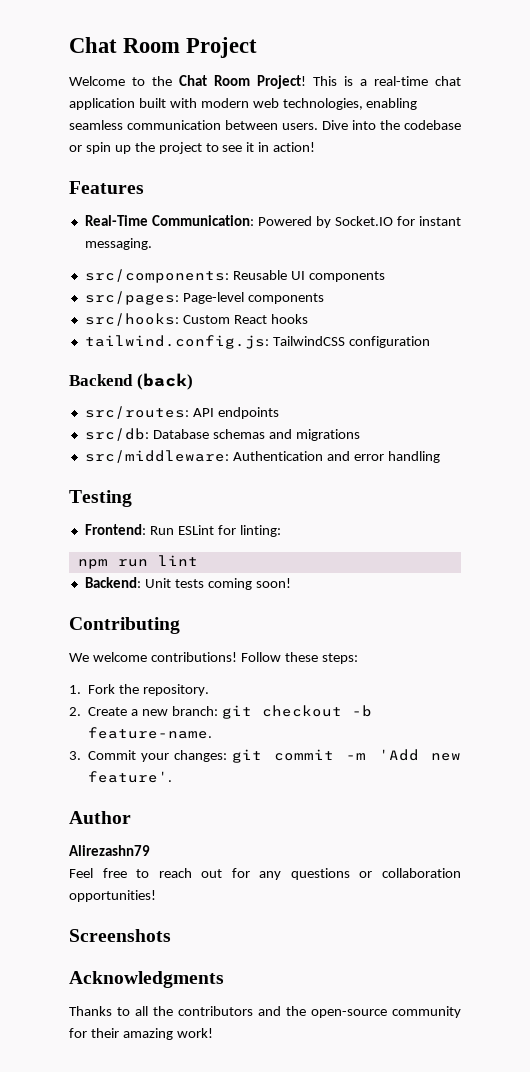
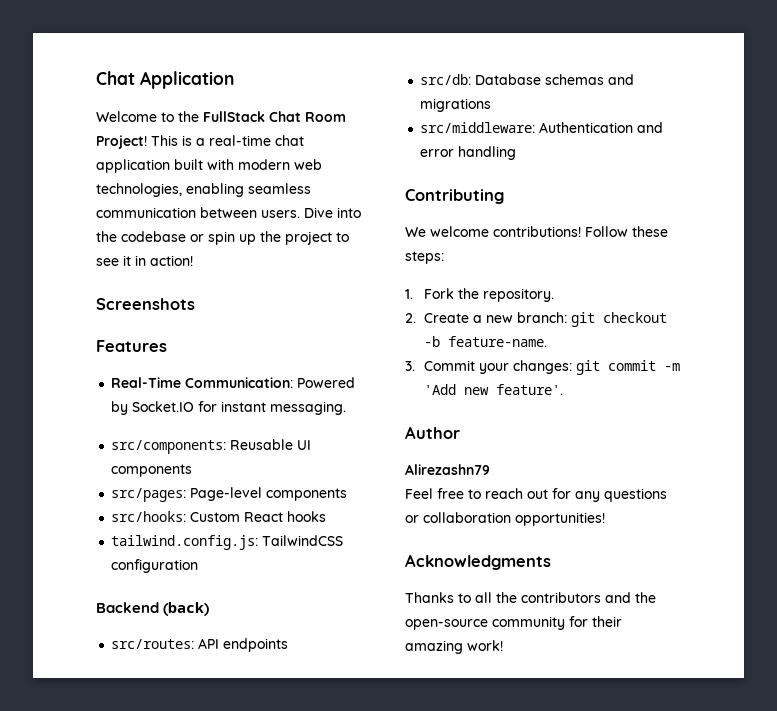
[69,37,258,58] Chat Room Project -> [96,71,234,89] Chat Application
(172, 81) none -> [203,111,265,122] FullStack
(316, 147) none -> [96,298,195,310] // Screenshots
[69,490,132,507] [84,524,281,537] [77,555,198,569] [84,577,291,590] // Testing // Frontend: Run ESLint for linting: // npm run lint // Backend: Unit tests coming soon! -> (517, 153) none
[69,929,171,942] // Screenshots -> (605, 519) none

